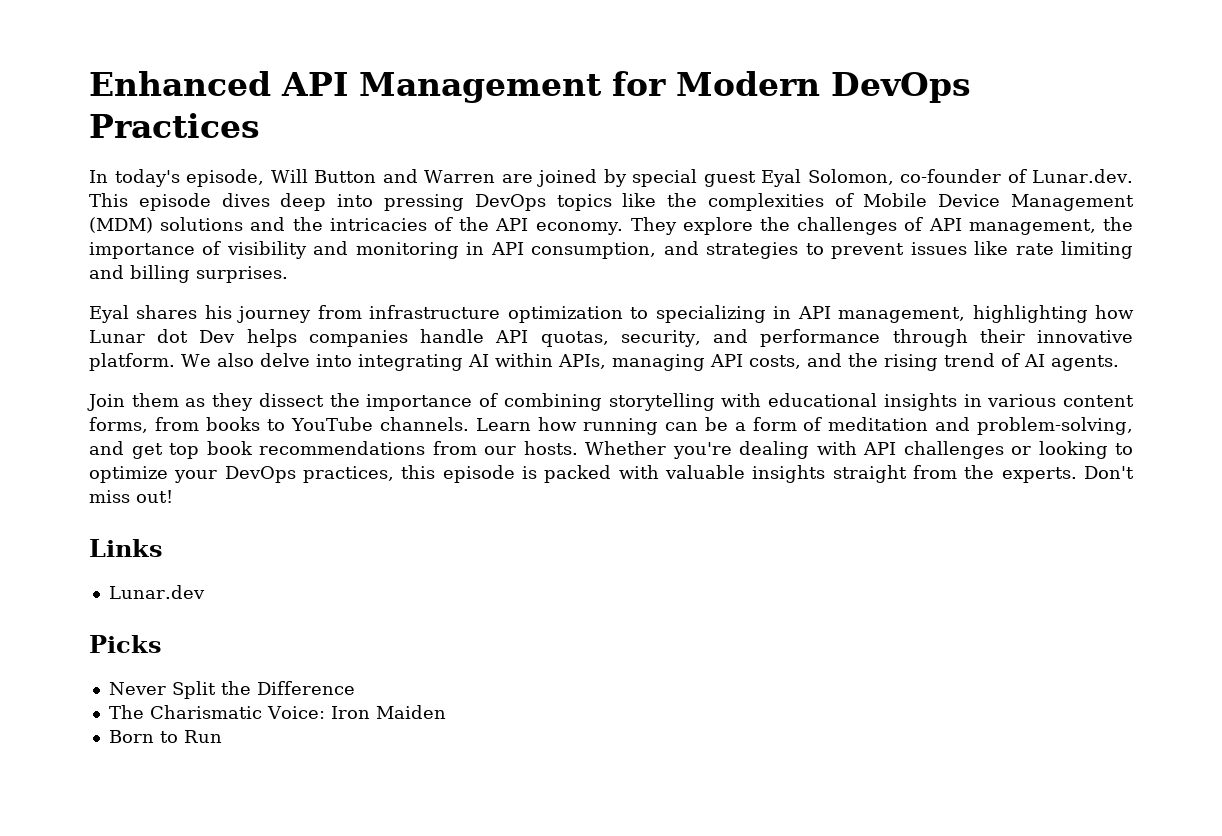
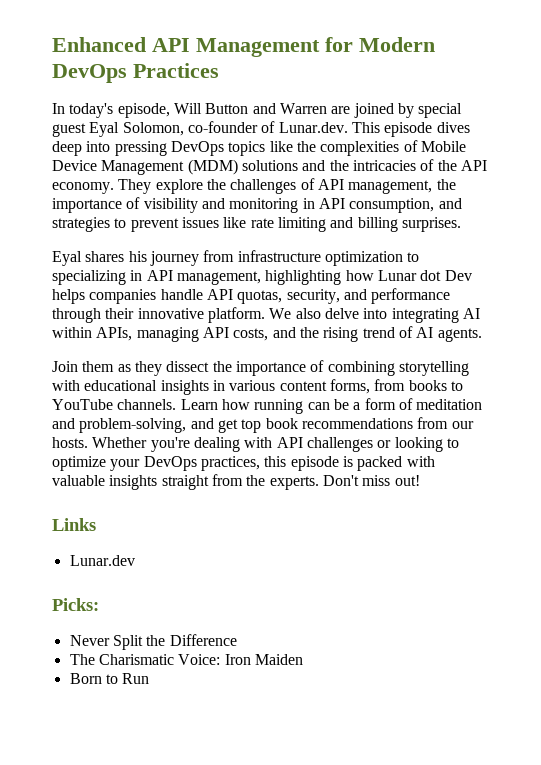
[89,635,162,653] Picks -> [52,598,99,611] Picks:

